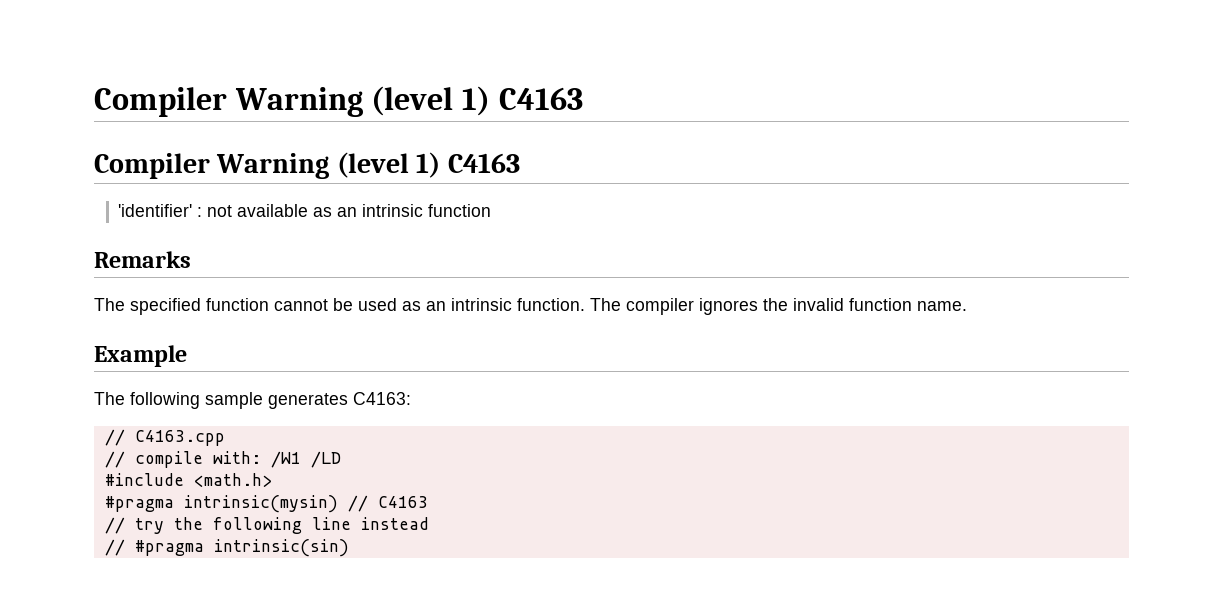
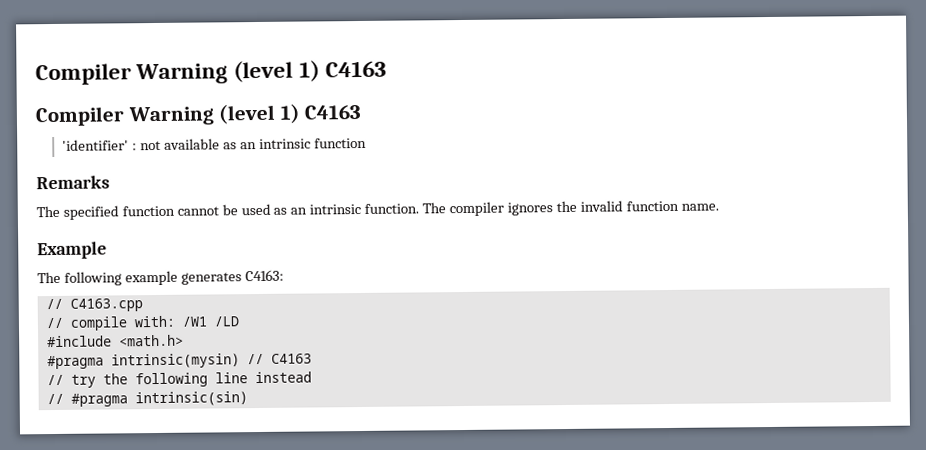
[205,392,263,409] sample -> [124,270,178,286] example

